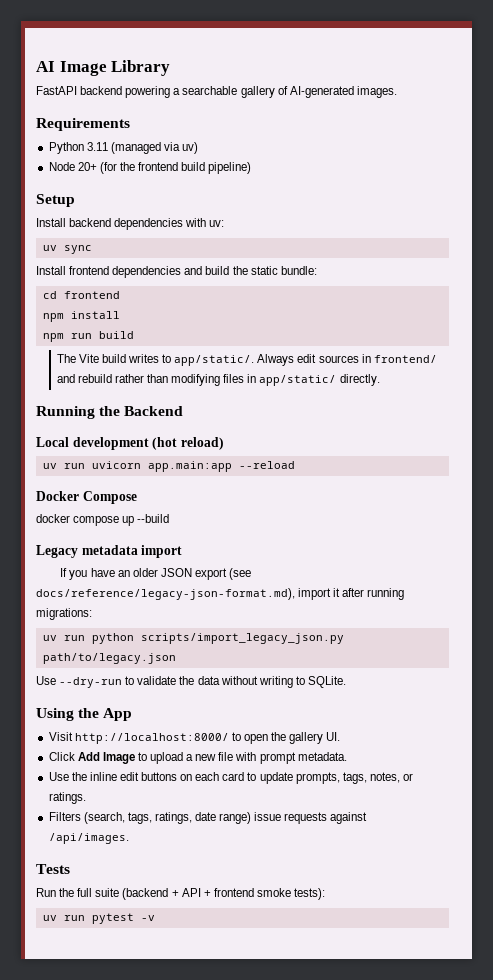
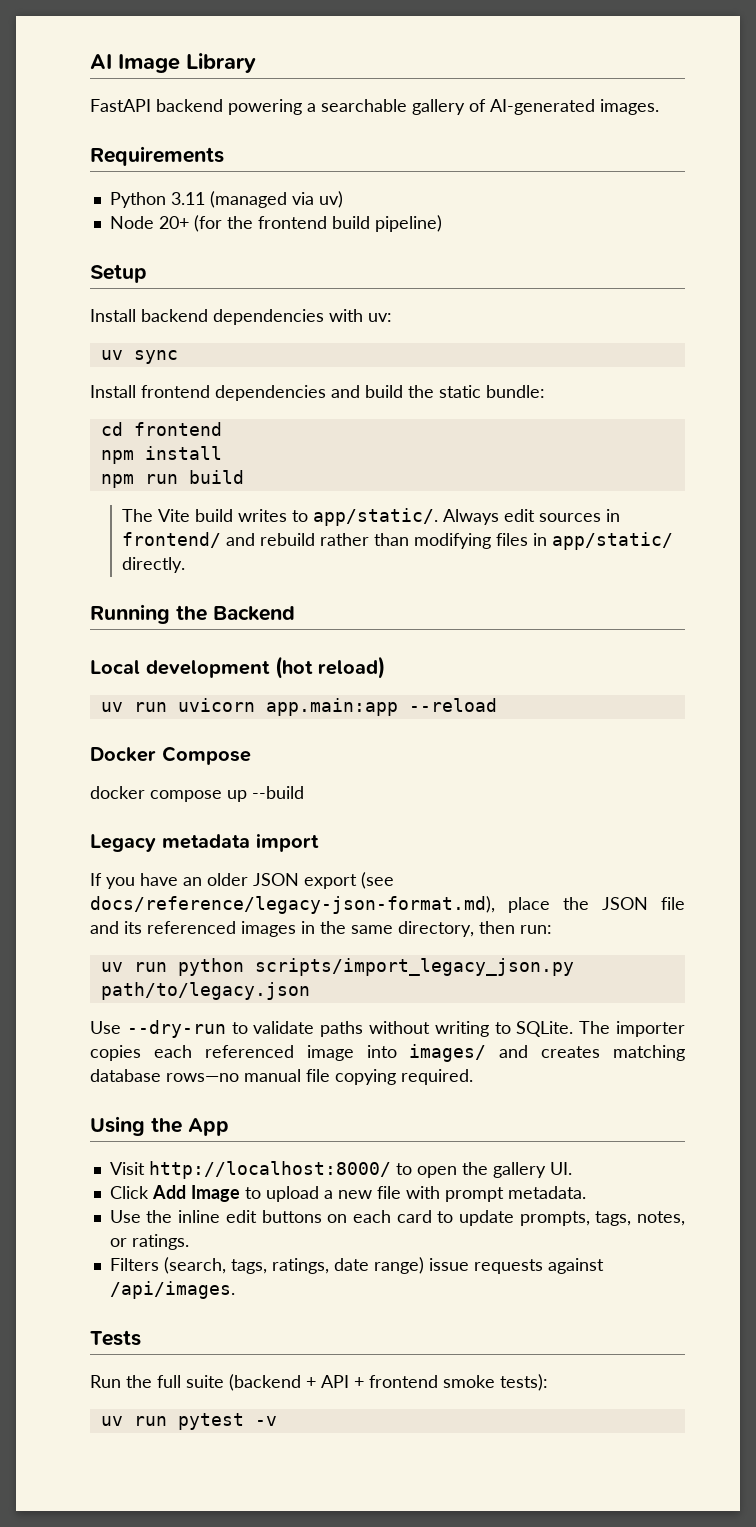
[298,588,405,600] [36,608,92,620] import it after running migrations: -> [508,897,685,913] [90,921,552,937] place the JSON file and its referenced images in the same directory, then run:
[179,676,220,685] the data -> [320,1021,364,1037] paths
(346, 682) none -> [579,1021,685,1037] [90,1044,685,1062] [90,1069,473,1085] The importer copies each referenced image into images/ and creates matching database rows—no manual file copying required.

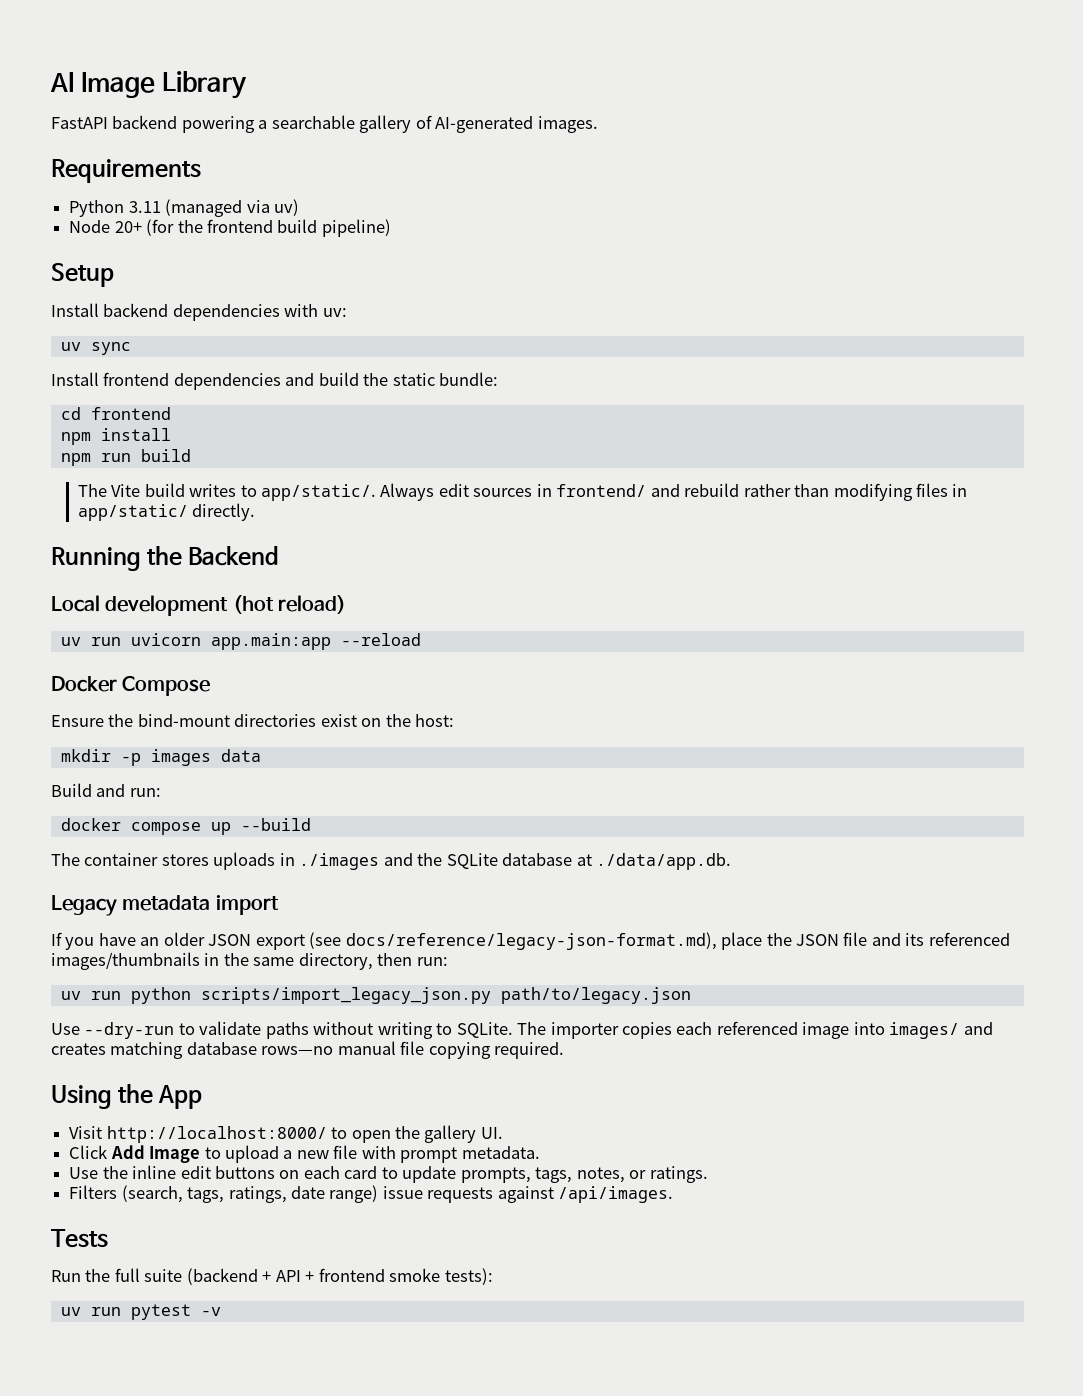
[90,786,304,802] docker compose up --build -> [51,714,455,727] [60,749,261,766] [51,783,161,797] [60,818,311,835] [51,852,732,870] Ensure the bind-mount directories exist on the host: // mkdir -p images data // Build and run: // docker compose up --build // The container stores uploads in ./images and the SQLite database at ./data/app.db.
[241,921,296,937] images -> [51,952,200,970] images/thumbnails

